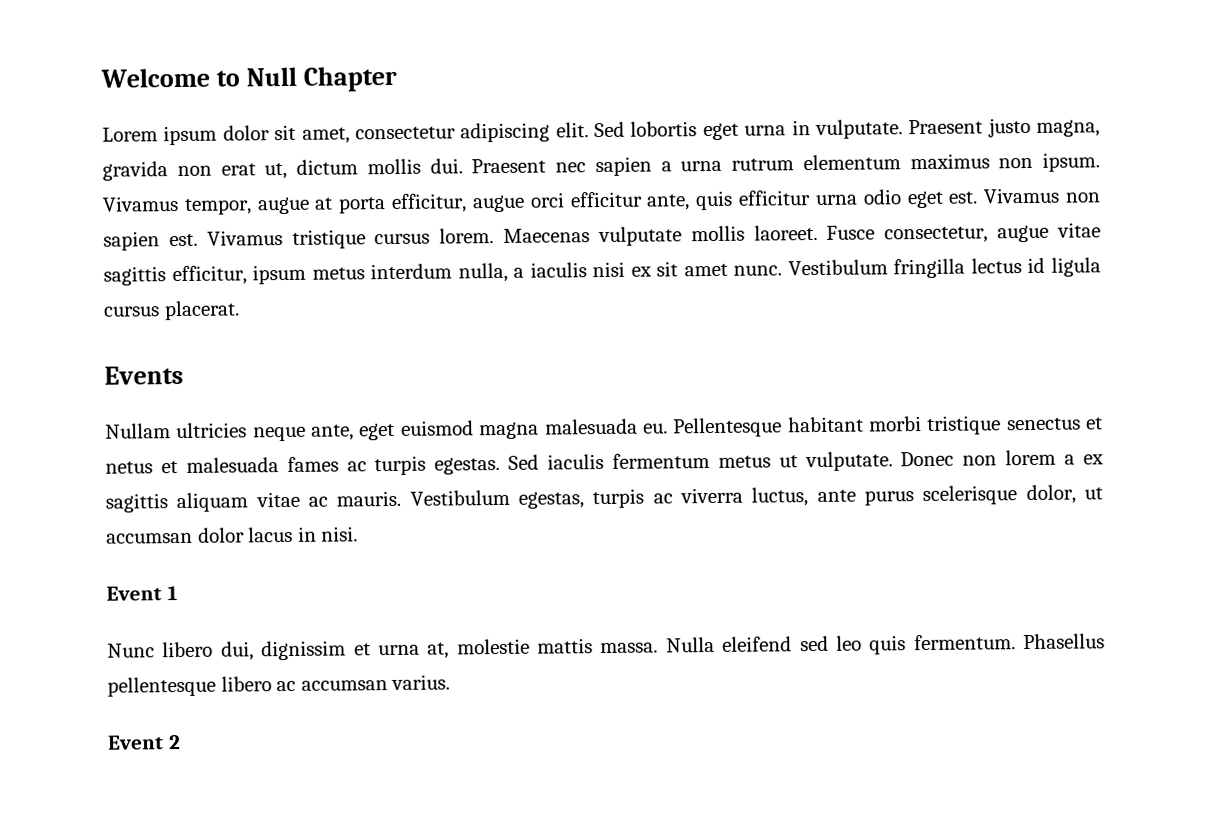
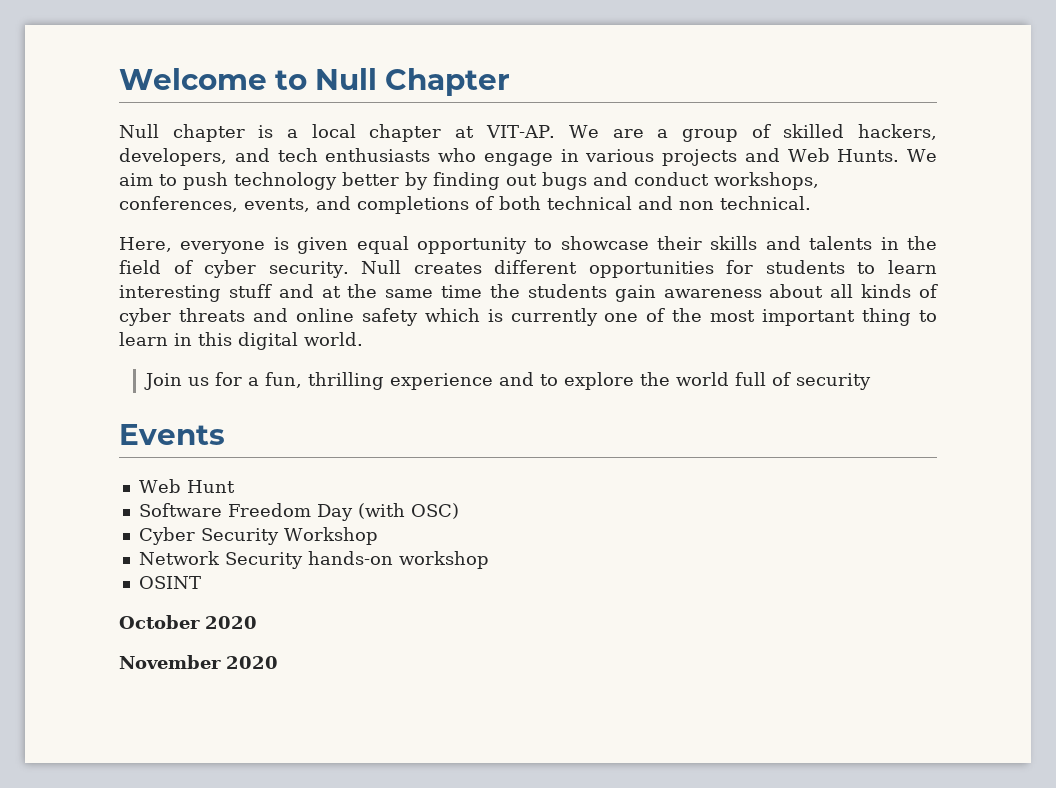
[102,117,1100,146] [102,152,1100,181] [102,187,1102,215] [103,222,1101,251] [103,257,1101,286] [103,300,240,321] [104,365,184,385] [105,415,1104,442] [105,449,1104,476] [105,484,1104,513] [106,526,359,544] [106,586,178,601] [107,633,1105,661] [107,674,451,697] [108,735,181,750] Lorem ipsum dolor sit amet, consectetur adipiscing elit. Sed lobortis eget urna in vulputate. Praesent justo magna, gravida non erat ut, dictum mollis dui. Praesent nec sapien a urna rutrum elementum maximus non ipsum. Vivamus tempor, augue at porta efficitur, augue orci efficitur ante, quis efficitur urna odio eget est. Vivamus non sapien est. Vivamus tristique cursus lorem. Maecenas vulputate mollis laoreet. Fusce consectetur, augue vitae sagittis efficitur, ipsum metus interdum nulla, a iaculis nisi ex sit amet nunc. Vestibulum fringilla lectus id ligula cursus placerat. // Events // Nullam ultricies neque ante, eget euismod magna malesuada eu. Pellentesque habitant morbi tristique senectus et netus et malesuada fames ac turpis egestas. Sed iaculis fermentum metus ut vulputate. Donec non lorem a ex sagittis aliquam vitae ac mauris. Vestibulum egestas, turpis ac viverra luctus, ante purus scelerisque dolor, ut accumsan dolor lacus in nisi. // Event 1 // Nunc libero dui, dignissim et urna at, molestie mattis massa. Nulla eleifend sed leo quis fermentum. Phasellus pellentesque libero ac accumsan varius. // Event 2 -> [119,124,937,142] [119,148,938,166] [119,172,819,190] [119,196,811,214] [119,236,937,254] [119,260,938,278] [119,284,938,302] [119,308,938,326] [119,332,363,350] [143,372,871,390] [119,424,225,445] [138,479,235,493] [138,503,459,521] [138,527,378,545] [138,551,489,569] [138,576,201,589] [119,615,257,629] [119,655,278,669] Null chapter is a local chapter at VIT-AP. We are a group of skilled hackers, developers, and tech enthusiasts who engage in various projects and Web Hunts. We aim to push technology better by finding out bugs and conduct workshops, conferences, events, and completions of both technical and non technical. // Here, everyone is given equal opportunity to showcase their skills and talents in the field of cyber security. Null creates different opportunities for students to learn interesting stuff and at the same time the students gain awareness about all kinds of cyber threats and online safety which is currently one of the most important thing to learn in this digital world. // Join us for a fun, thrilling experience and to explore the world full of security // Events // Web Hunt // Software Freedom Day (with OSC) // Cyber Security Workshop // Network Security hands-on workshop // OSINT // October 2020 // November 2020

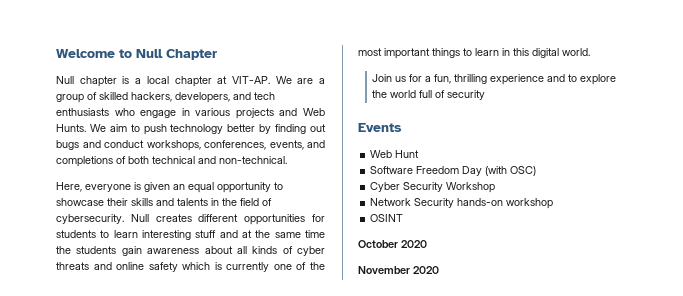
[679,196,811,210] non technical. -> [219,156,287,164] non-technical.
(349, 245) none -> [173,184,185,190] an
[204,260,349,278] cyber security. -> [56,214,124,224] cybersecurity.
[862,308,912,326] thing -> [432,48,460,58] things

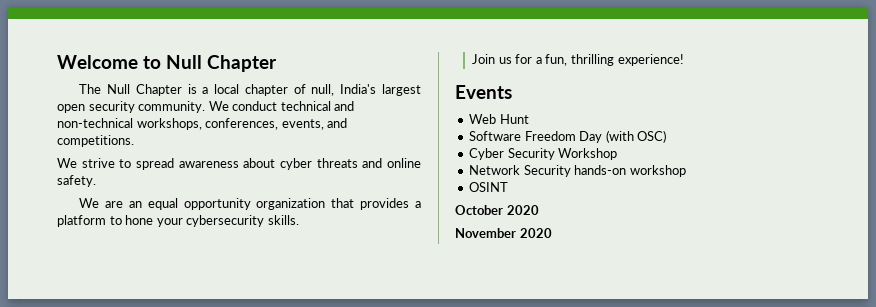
[56,76,117,87] Null chapter -> [79,84,182,96] The Null Chapter
[217,76,325,84] [56,92,275,103] [56,108,326,119] [56,124,326,135] [56,140,325,151] [56,156,287,167] [56,182,283,193] [56,198,272,206] [56,214,325,225] [56,230,326,240] [56,246,325,256] [56,262,325,272] [358,48,590,59] at VIT-AP. We are a group of skilled hackers, developers, and tech enthusiasts who engage in various projects and Web Hunts. We aim to push technology better by finding out bugs and conduct workshops, conferences, events, and completions of both technical and non-technical. // Here, everyone is given an equal opportunity to showcase their skills and talents in the field of cybersecurity. Null creates different opportunities for students to learn interesting stuff and at the same time the students gain awareness about all kinds of cyber threats and online safety which is currently one of the most important things to learn in this digital world. -> [293,84,421,96] [57,101,355,113] [57,118,348,130] [57,135,134,147] [57,158,422,170] [57,175,96,187] [79,198,422,210] [57,215,299,227] of null, India's largest open security community. We conduct technical and non-technical workshops, conferences, events, and competitions. // We strive to spread awareness about cyber threats and online safety. // We are an equal opportunity organization that provides a platform to hone your cybersecurity skills.
[490,74,617,85] [372,90,486,100] experience and to explore the world full of security -> [617,54,684,66] experience!

